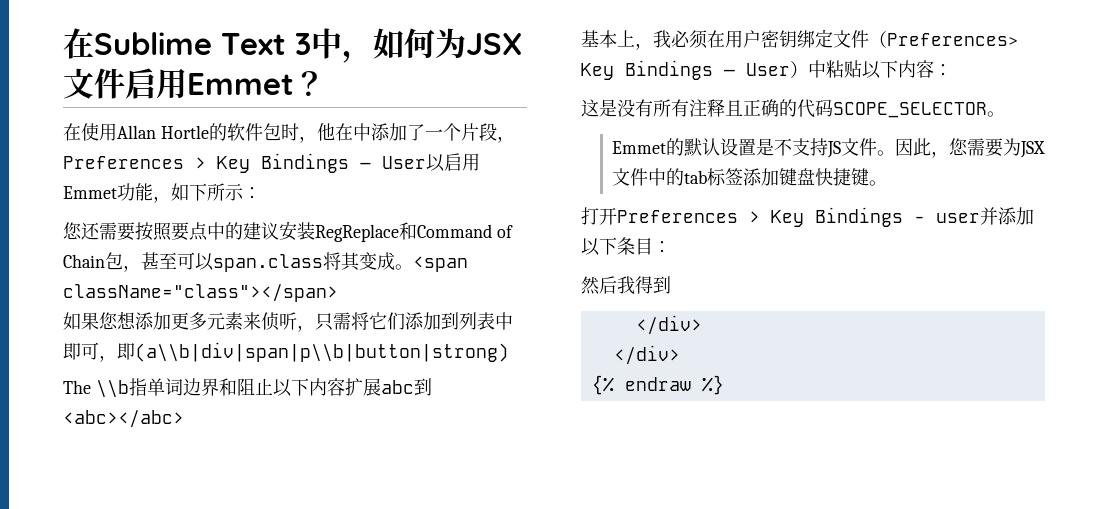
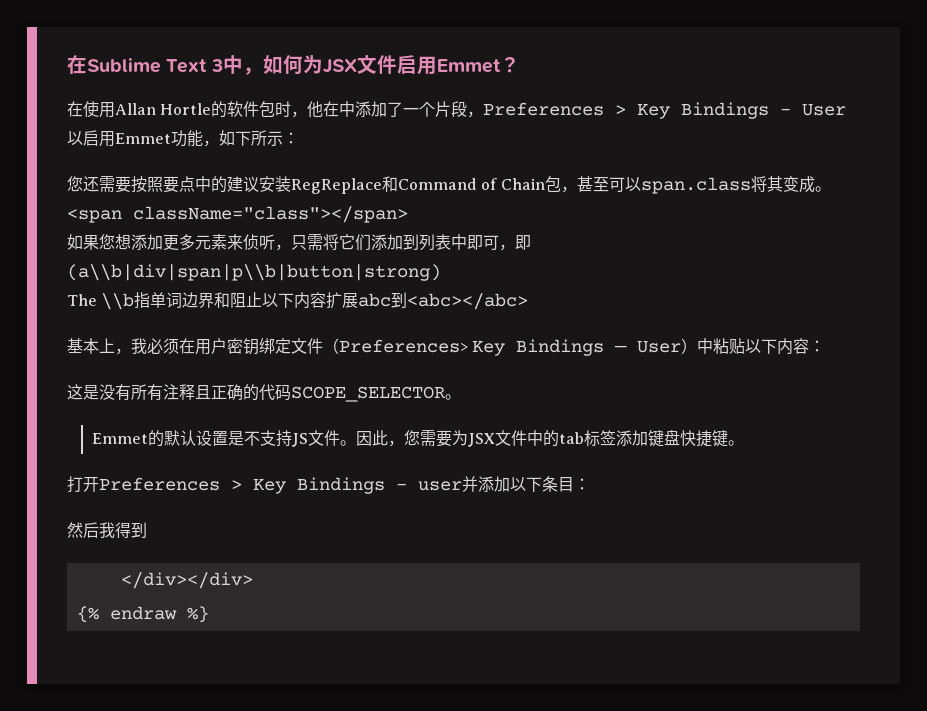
[635,315,702,335] [613,345,680,365] </div> // </div> -> [120,572,253,589] </div></div>

